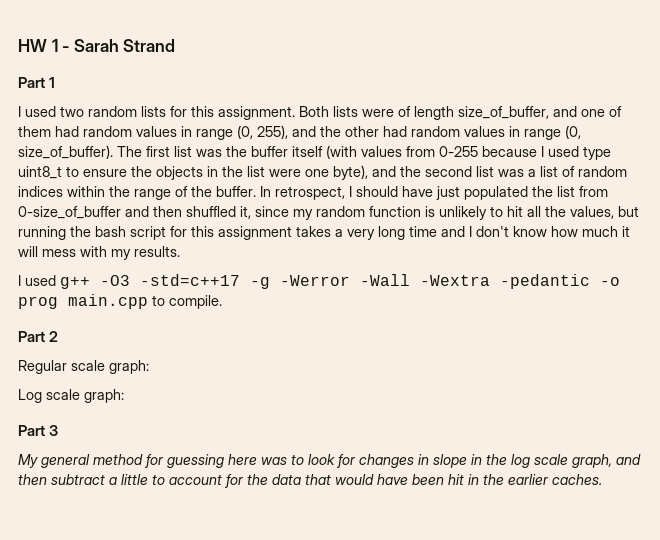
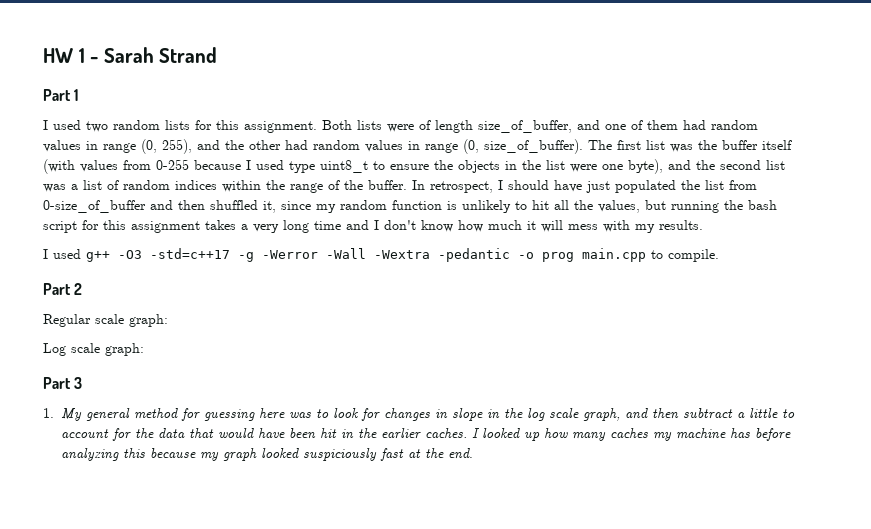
(59, 430) none -> [43,408,54,418] 1.
(602, 479) none -> [472,428,791,441] [61,448,473,461] I looked up how many caches my machine has before analyzing this because my graph looked suspiciously fast at the end.

